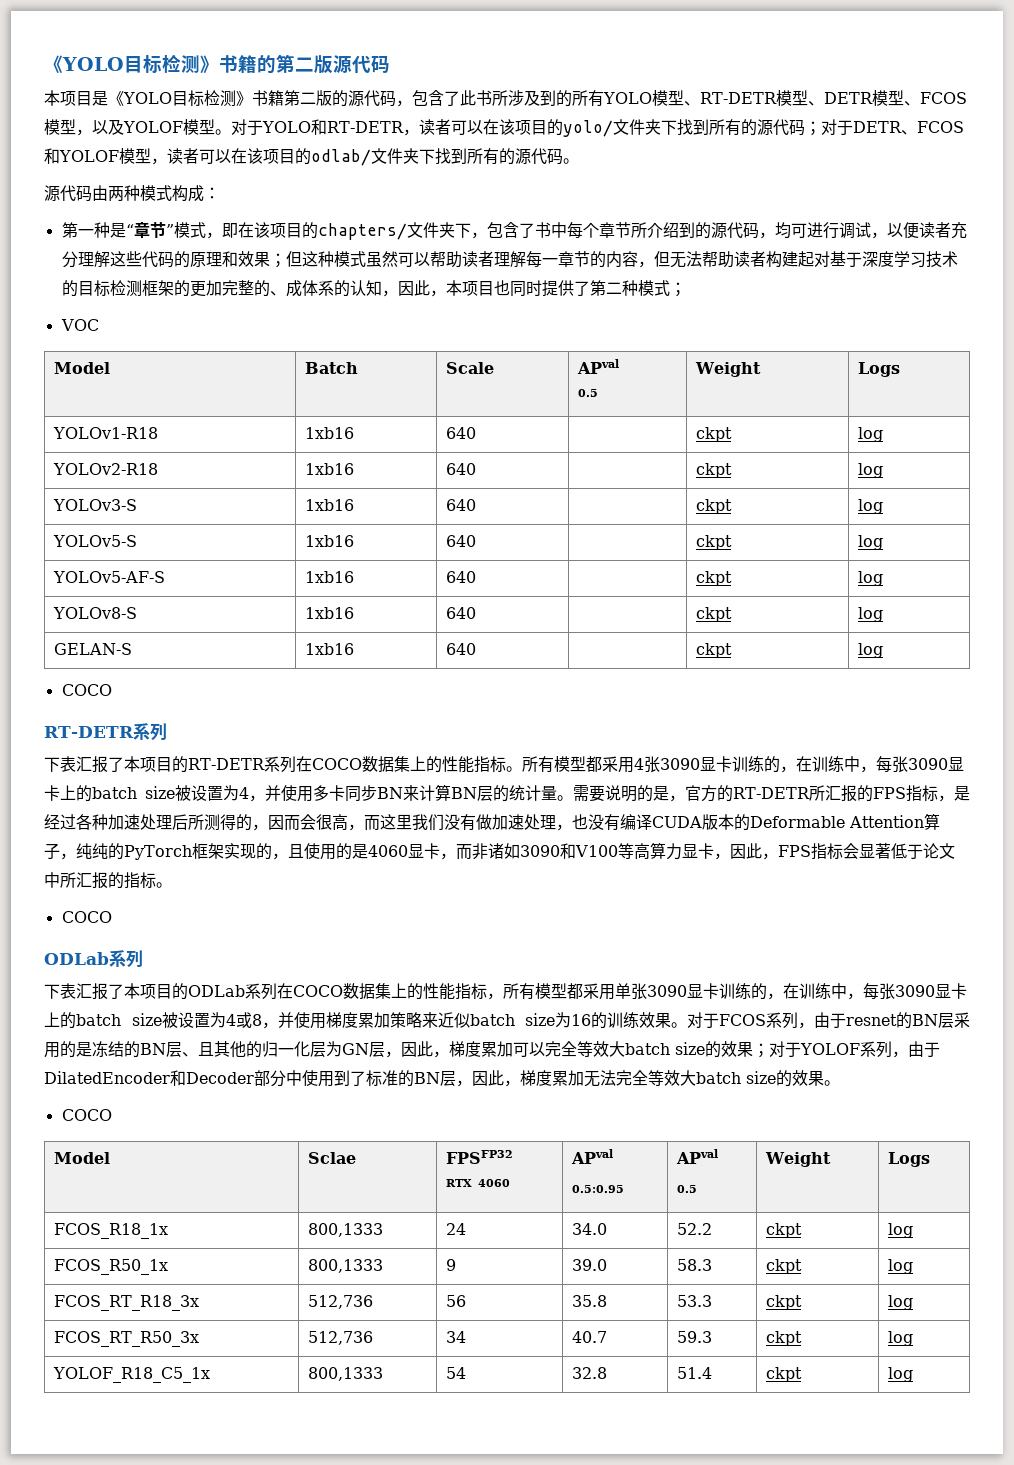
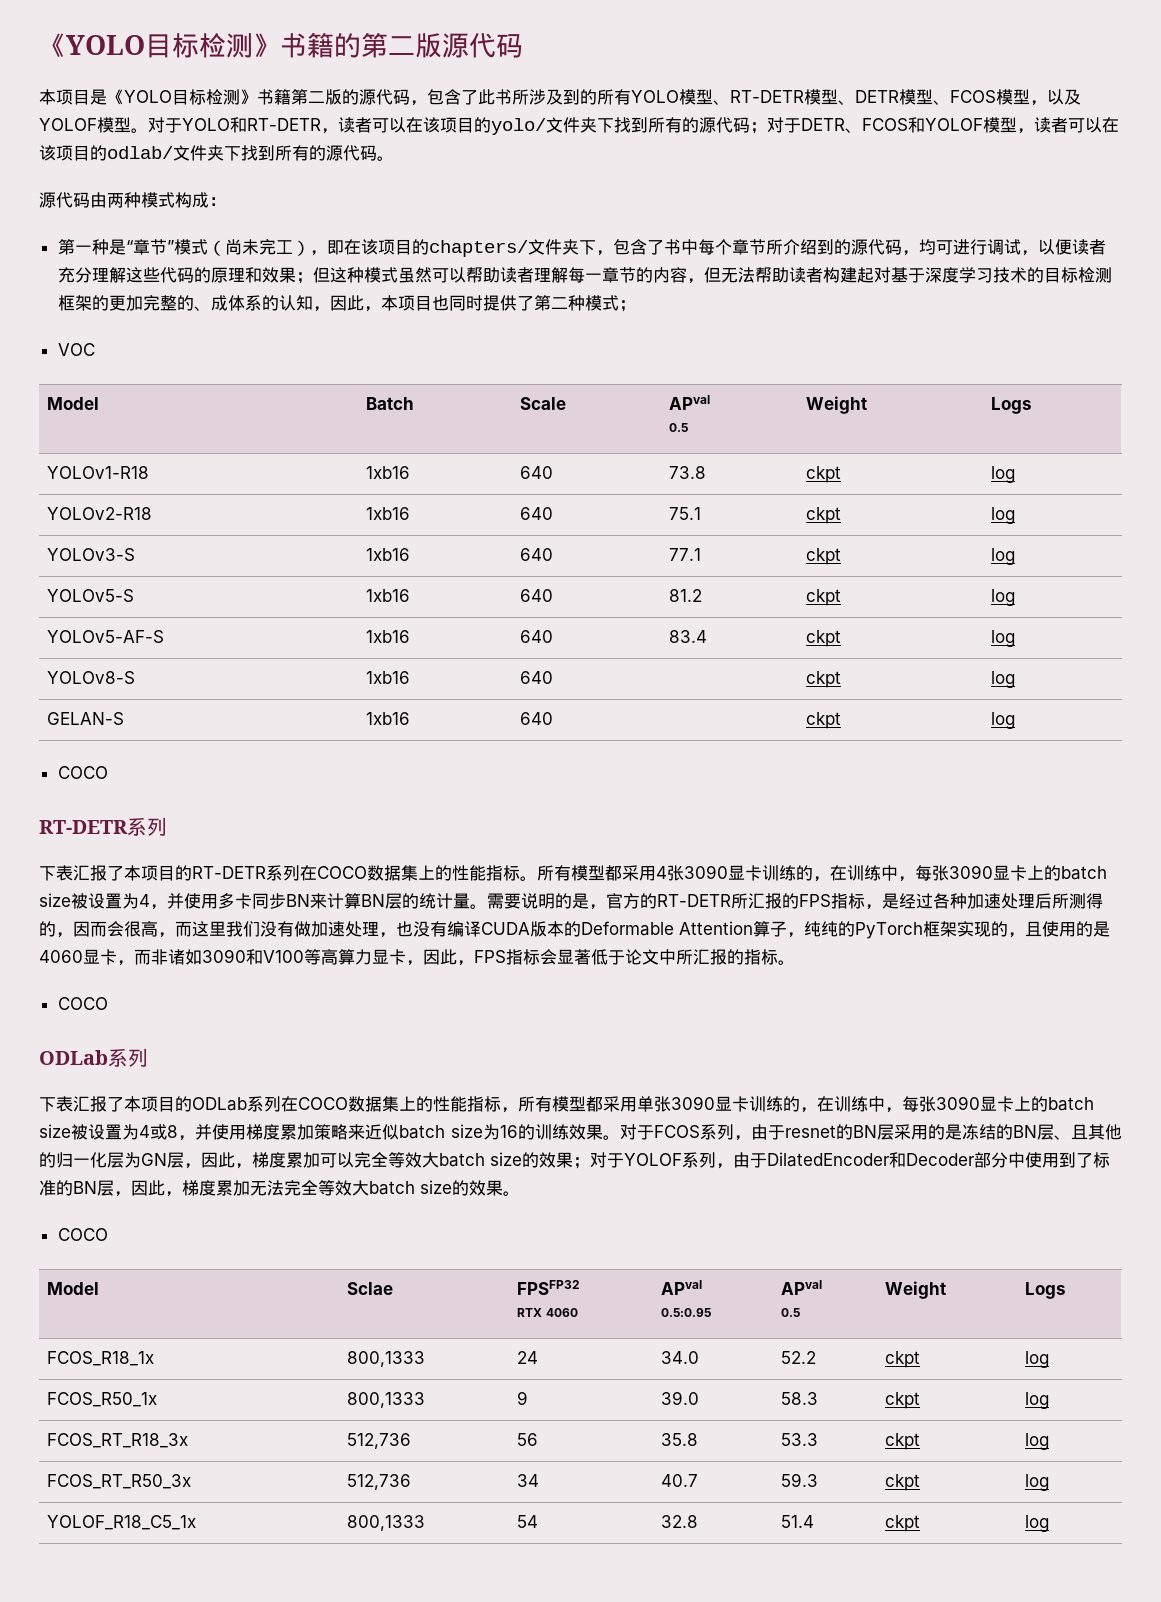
(206, 230) none -> [207,239,310,256] （尚未完工）
(477, 433) none -> [668,466,706,479] 73.8
(477, 469) none -> [668,507,701,520] 75.1
(477, 505) none -> [668,548,701,561] 77.1
(477, 541) none -> [668,589,702,602] 81.2
(477, 577) none -> [668,630,707,643] 83.4

